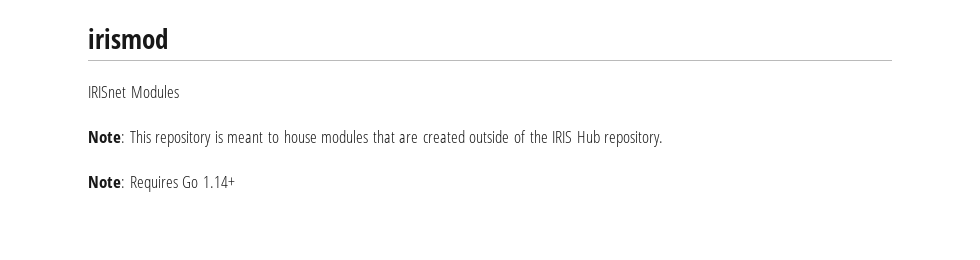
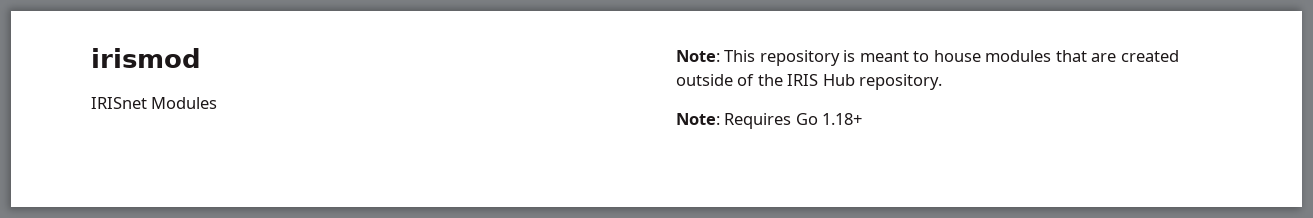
[202,176,235,188] 1.14+ -> [822,113,863,125] 1.18+

